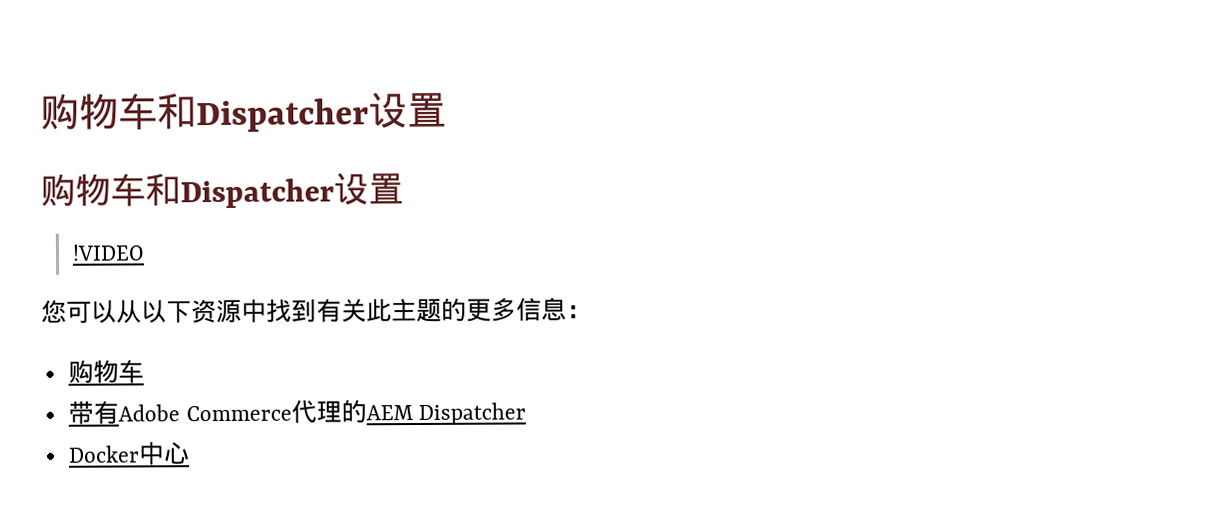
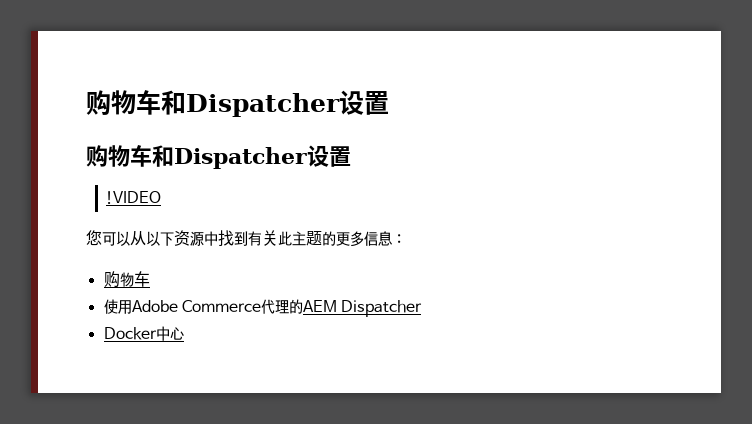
[67,400,119,425] 带有 -> [103,299,132,314] 使用

